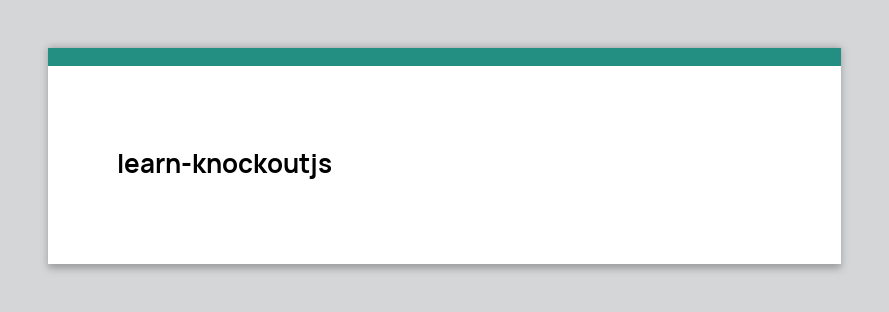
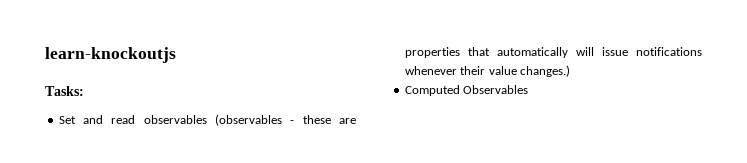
(332, 166) none -> [45,86,84,96] [58,114,356,126] [404,47,702,58] [404,65,570,77] [404,85,529,96] // Tasks: // Set and read observables (observables - these are properties that automatically will issue notifications whenever their value changes.) // Computed Observables

